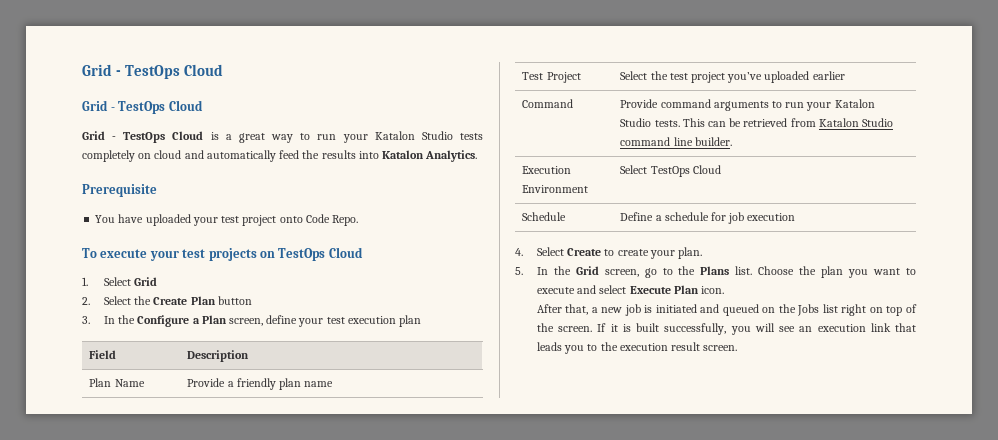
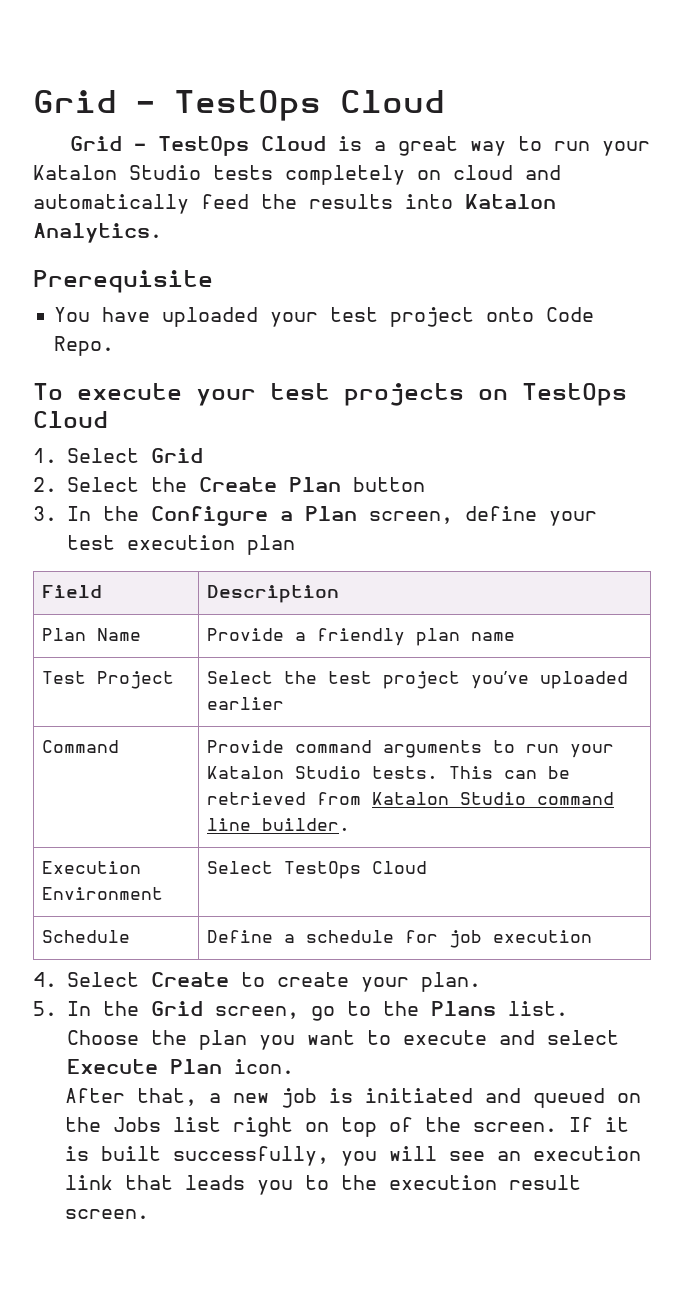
[82,64,223,79] [82,100,203,114] [82,131,204,143] Grid - TestOps Cloud // Grid - TestOps Cloud // Grid - TestOps Cloud -> [33,90,445,121] [69,136,326,156] Grid - TestOps Cloud // Grid - TestOps Cloud

